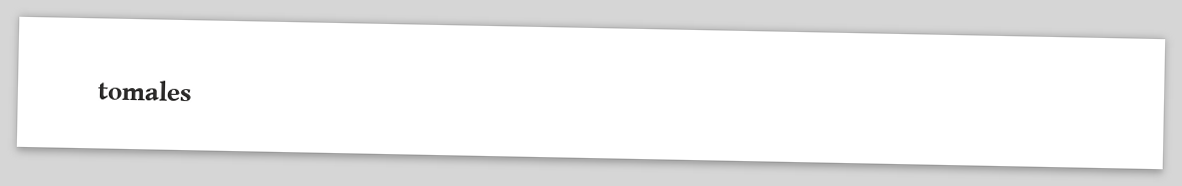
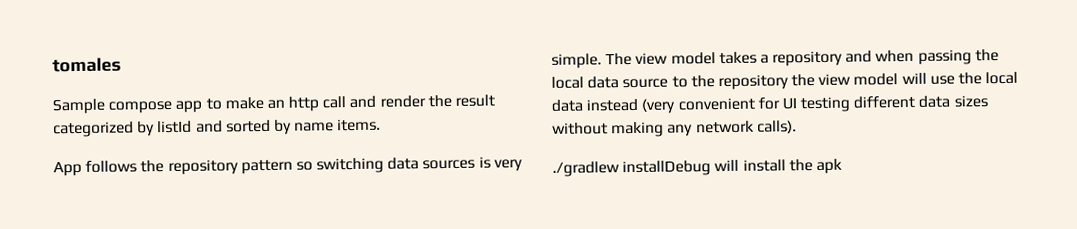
(193, 90) none -> [52,94,496,115] [53,118,382,138] [53,156,523,177] [551,49,999,69] [551,71,1019,91] [551,95,988,114] [552,120,797,138] [552,158,842,177] // Sample compose app to make an http call and render the result categorized by listId and sorted by name items. // App follows the repository pattern so switching data sources is very simple. The view model takes a repository and when passing the local data source to the repository the view model will use the local data instead (very convenient for UI testing different data sizes without making any network calls). // ./gradlew installDebug will install the apk

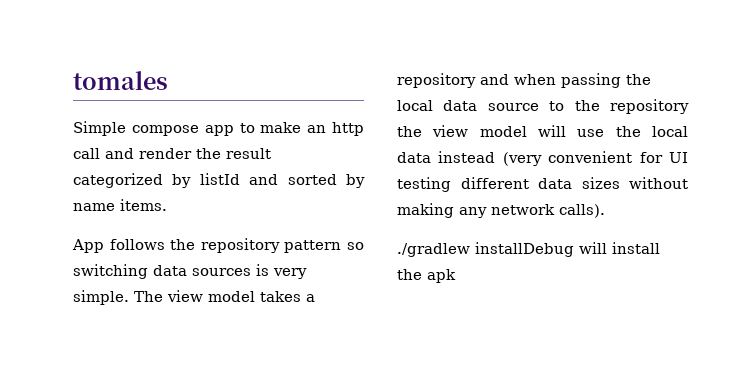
[52,98,105,115] Sample -> [73,121,126,136] Simple

